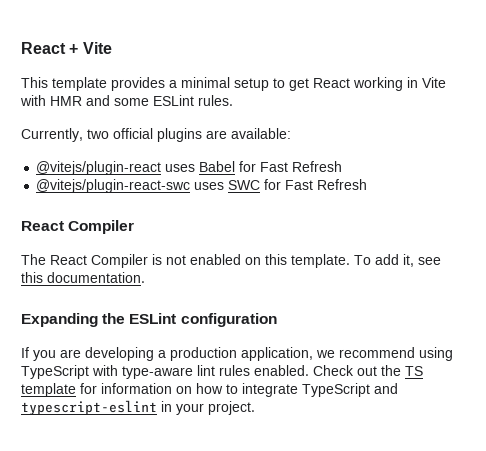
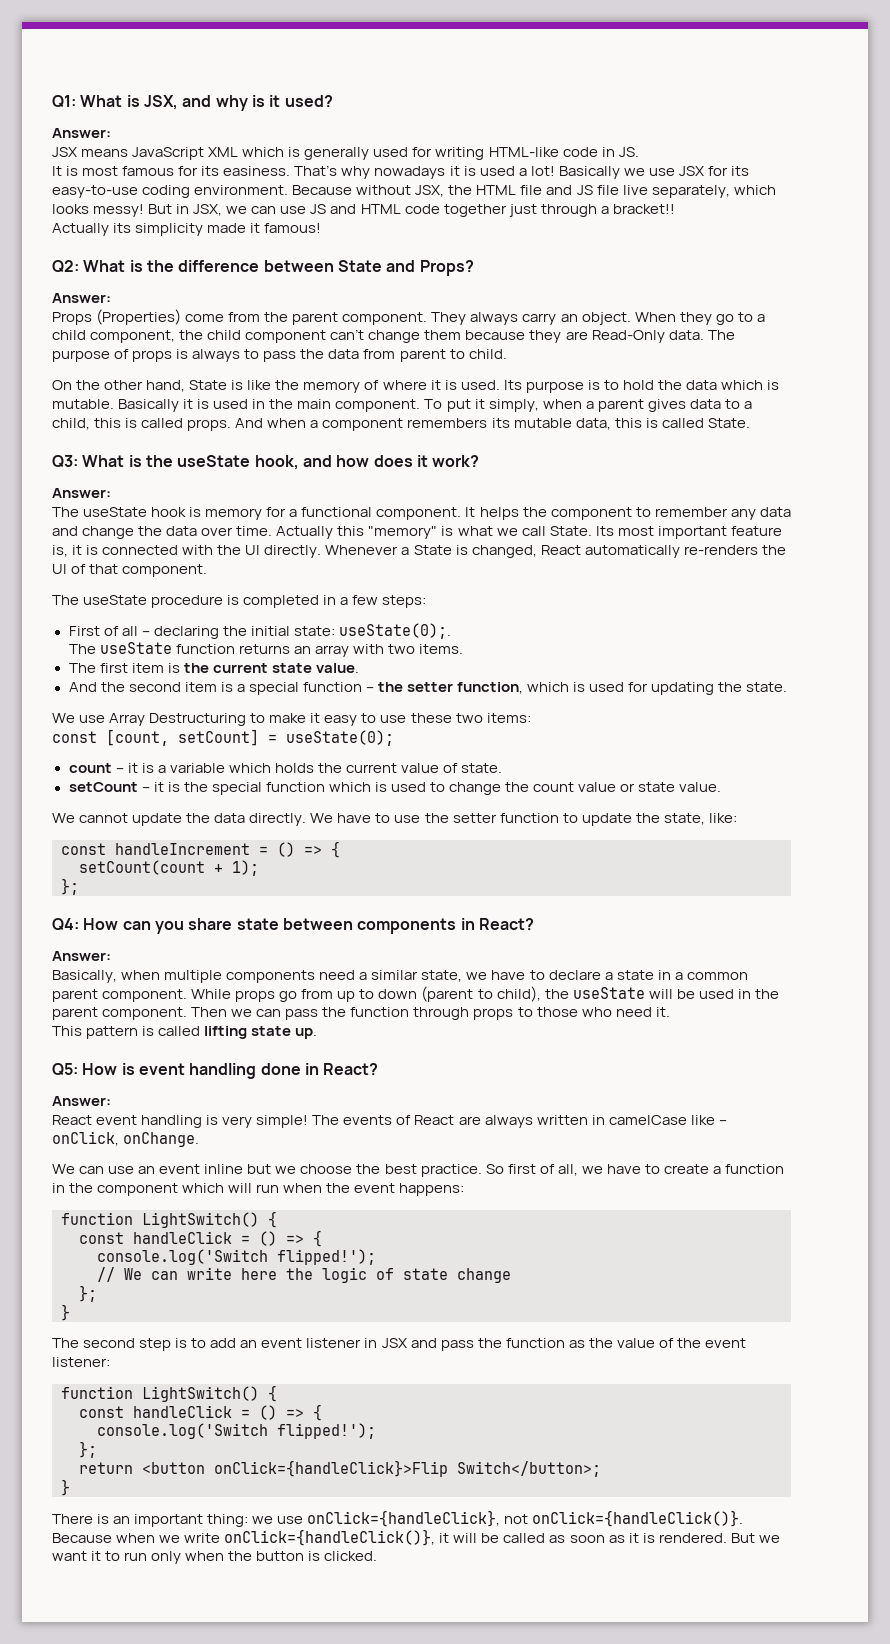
[21,42,112,54] [21,77,446,91] [20,95,233,106] [21,128,291,142] [36,161,343,175] [36,179,368,193] [21,220,135,234] [21,254,441,268] [21,272,145,283] [21,313,277,327] [21,347,453,361] [21,365,423,379] [21,383,398,397] [21,400,255,415] React + Vite // This template provides a minimal setup to get React working in Vite with HMR and some ESLint rules. // Currently, two official plugins are available: // @vitejs/plugin-react uses Babel for Fast Refresh // @vitejs/plugin-react-swc uses SWC for Fast Refresh // React Compiler // The React Compiler is not enabled on this template. To add it, see this documentation. // Expanding the ESLint configuration // If you are developing a production application, we recommend using TypeScript with type-aware lint rules enabled. Check out the TS template for information on how to integrate TypeScript and typescript-eslint in your project. -> [52,95,333,111] [52,128,111,138] [52,147,639,160] [52,165,749,179] [52,185,776,198] [52,204,675,217] [52,223,322,236] [52,260,474,276] [52,293,111,303] [52,309,765,325] [52,329,735,343] [52,349,507,362] [52,380,780,393] [52,399,752,412] [52,418,750,431] [52,455,480,470] [52,488,111,498] [52,507,791,520] [52,526,782,539] [52,545,786,558] [52,564,208,577] [52,595,427,608] [68,623,451,639] [68,642,464,657] [68,663,359,673] [68,682,788,695] [52,713,531,726] [52,729,394,746] [68,763,503,773] [68,782,722,795] [52,813,737,826] [61,841,340,858] [79,860,259,876] [61,878,79,895] [52,918,534,934] [52,951,111,961] [52,970,748,983] [52,986,779,1002] [52,1007,670,1020] [52,1026,318,1039] [52,1063,379,1079] [52,1096,111,1106] [52,1115,727,1128] [52,1131,200,1147] [52,1164,785,1177] [52,1183,465,1196] [61,1211,277,1228] [79,1230,322,1247] [97,1249,376,1265] [97,1267,511,1283] [79,1285,97,1302] [61,1304,70,1321] [52,1338,746,1351] [52,1357,110,1367] [61,1385,277,1402] [79,1404,322,1421] [97,1423,376,1439] [79,1441,97,1458] [79,1460,601,1477] [61,1479,70,1496] [52,1510,744,1527] [52,1529,780,1546] [52,1551,378,1564] Q1: What is JSX, and why is it used? // Answer: // JSX means JavaScript XML which is generally used for writing HTML-like code in JS. // It is most famous for its easiness. That’s why nowadays it is used a lot! Basically we use JSX for its easy-to-use coding environment. Because without JSX, the HTML file and JS file live separately, which looks messy! But in JSX, we can use JS and HTML code together just through a bracket!! // Actually its simplicity made it famous! // Q2: What is the difference between State and Props? // Answer: // Props (Properties) come from the parent component. They always carry an object. When they go to a child component, the child component can’t change them because they are Read-Only data. The purpose of props is always to pass the data from parent to child. // On the other hand, State is like the memory of where it is used. Its purpose is to hold the data which is mutable. Basically it is used in the main component. To put it simply, when a parent gives data to a child, this is called props. And when a component remembers its mutable data, this is called State. // Q3: What is the useState hook, and how does it work? // Answer: // The useState hook is memory for a functional component. It helps the component to remember any data and change the data over time. Actually this "memory" is what we call State. Its most important feature is, it is connected with the UI directly. Whenever a State is changed, React automatically re-renders the UI of that component. // The useState procedure is completed in a few steps: // First of all – declaring the initial state: useState(0);. // The useState function returns an array with two items. // The first item is the current state value. // And the second item is a special function – the setter function, which is used for updating the state. // We use Array Destructuring to make it easy to use these two items: // const [count, setCount] = useState(0); // count – it is a variable which holds the current value of state. // setCount – it is the special function which is used to change the count value or state value. // We cannot update the data directly. We have to use the setter function to update the state, like: // const handleIncrement = () => { // setCount(count + 1); // }; // Q4: How can you share state between components in React? // Answer: // Basically, when multiple components need a similar state, we have to declare a state in a common parent component. While props go from up to down (parent to child), the useState will be used in the parent component. Then we can pass the function through props to those who need it. // This pattern is called lifting state up. // Q5: How is event handling done in React? // Answer: // React event handling is very simple! The events of React are always written in camelCase like – onClick, onChange. // We can use an event inline but we choose the best practice. So first of all, we have to create a function in the component which will run when the event happens: // function LightSwitch() { // const handleClick = () => { // console.log('Switch flipped!'); // // We can write here the logic of state change // }; // } // The second step is to add an event listener in JSX and pass the function as the value of the event listener: // function LightSwitch() { // const handleClick = () => { // console.log('Switch flipped!'); // }; // return <button onClick={handleClick}>Flip Switch</button>; // } // There is an important thing: we use onClick={handleClick}, not onClick={handleClick()}. Because when we write onClick={handleClick()}, it will be called as soon as it is rendered. But we want it to run only when the button is clicked.

